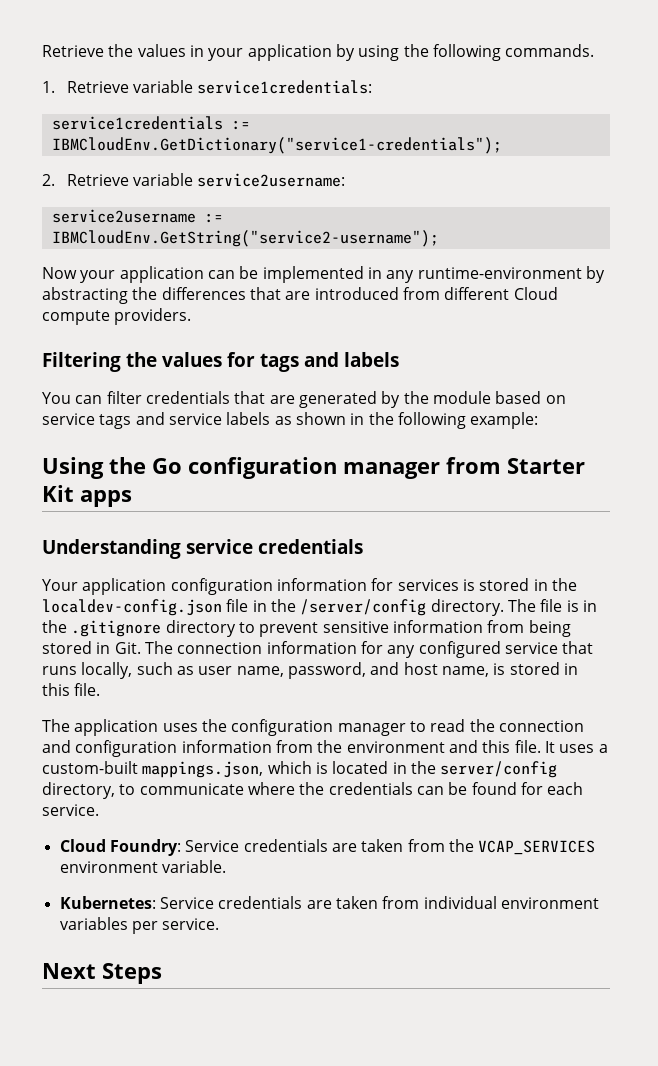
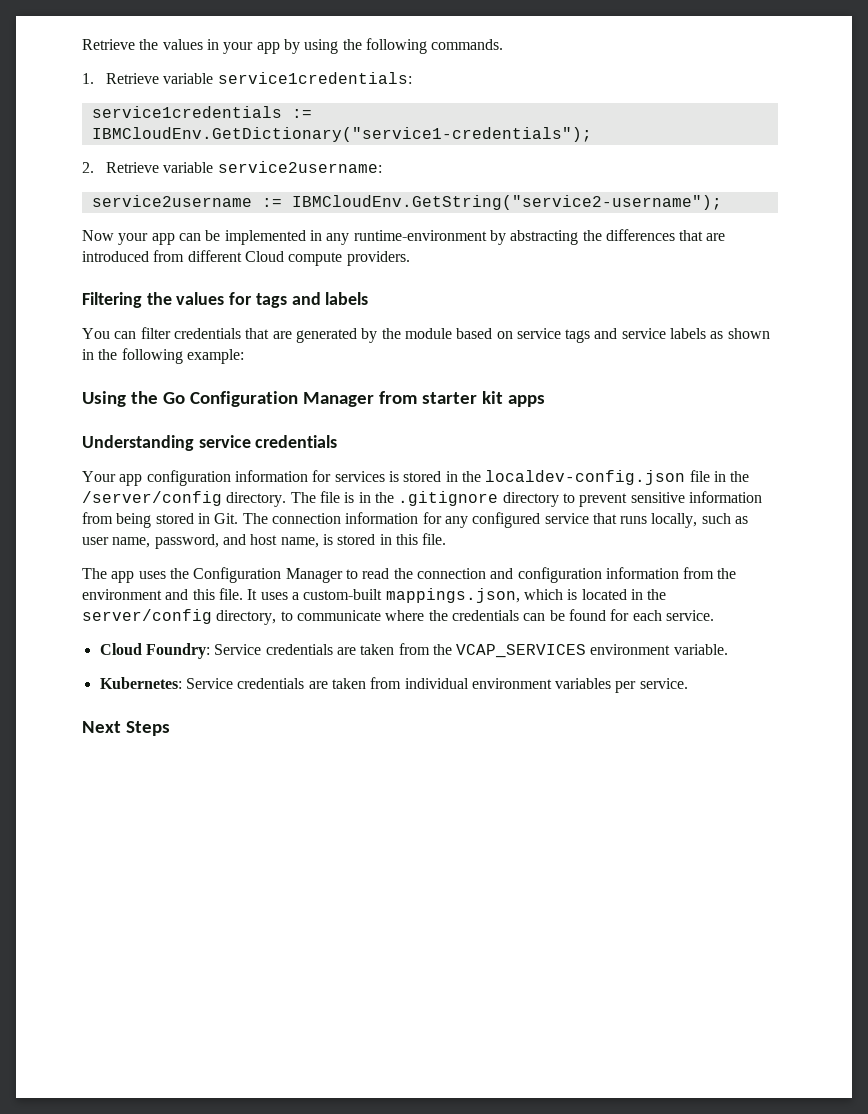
[247,44,332,61] application -> [256,42,280,54] app
[119,266,204,283] application -> [151,233,175,245] app
[188,457,585,479] [42,485,74,502] configuration manager from Starter Kit -> [189,391,503,407] Configuration Manager from starter kit
[82,578,167,595] application -> [119,474,143,486] app
[74,719,159,736] application -> [111,571,135,583] app
[231,719,406,736] configuration manager -> [193,567,343,583] Configuration Manager

